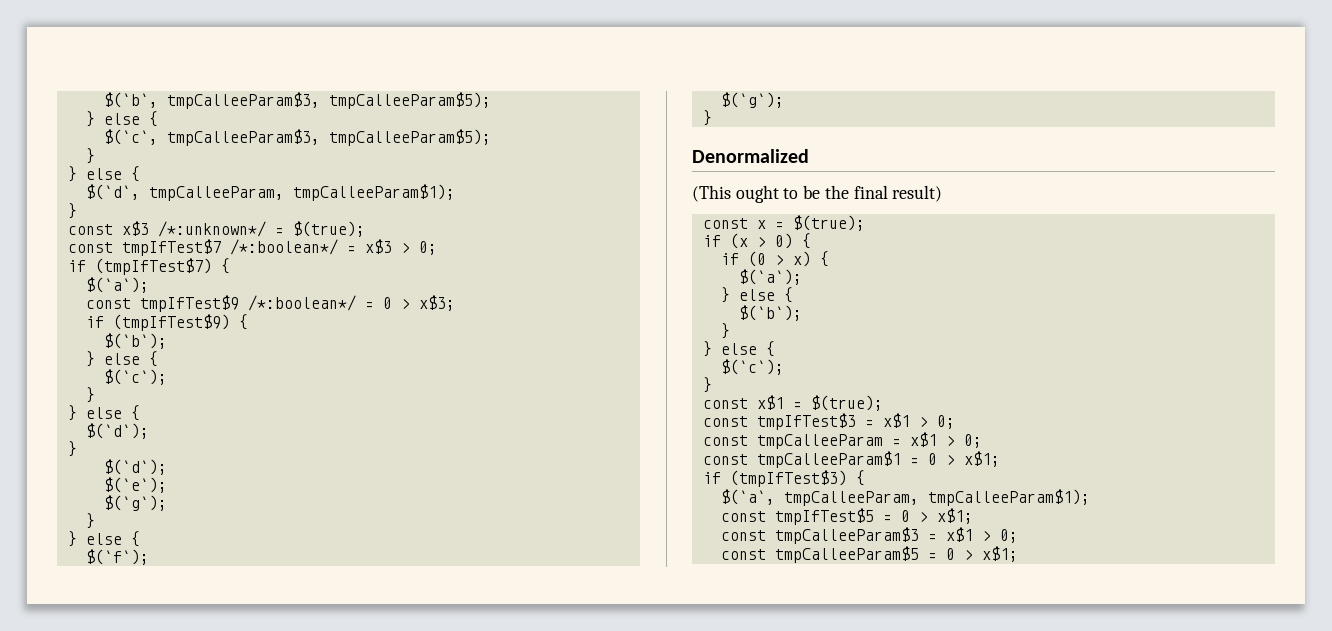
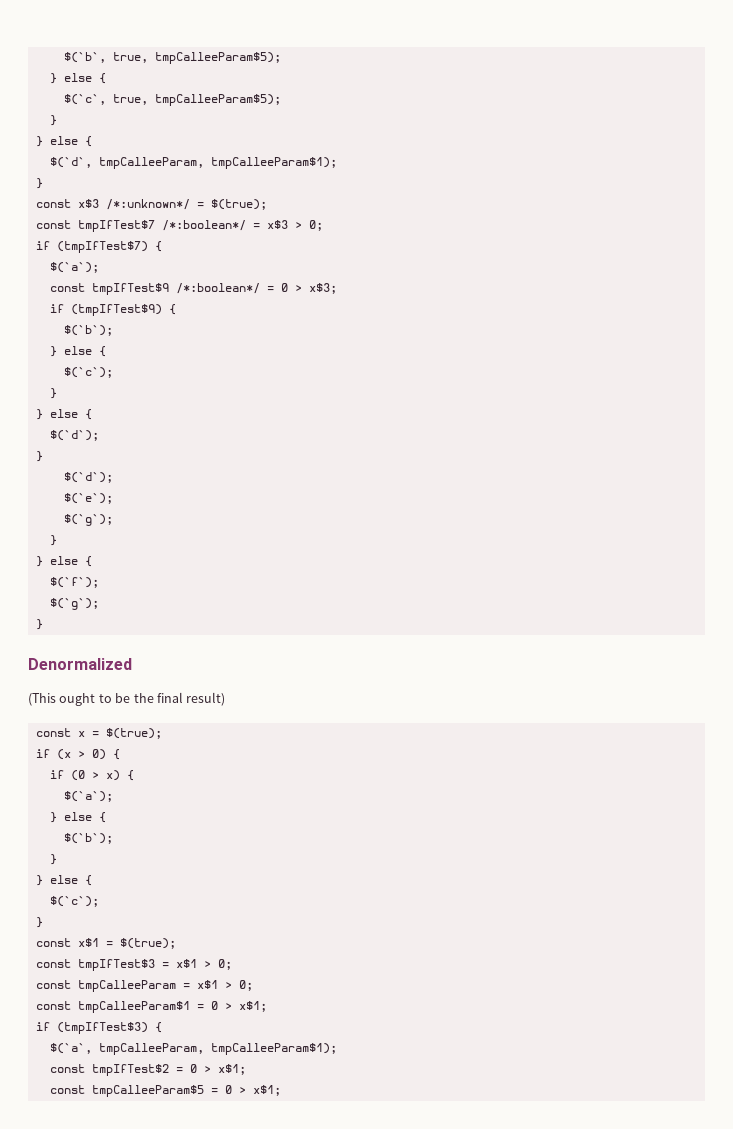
[166,92,320,109] tmpCalleeParam$3, -> [112,52,148,63] true,
[166,129,320,146] tmpCalleeParam$3, -> [112,94,148,105] true,
[774,508,973,525] [720,527,1018,544] tmpIfTest$5 = 0 > x$1; // const tmpCalleeParam$3 = x$1 > 0; -> [91,1064,246,1076] tmpIfTest$2 = 0 > x$1;

